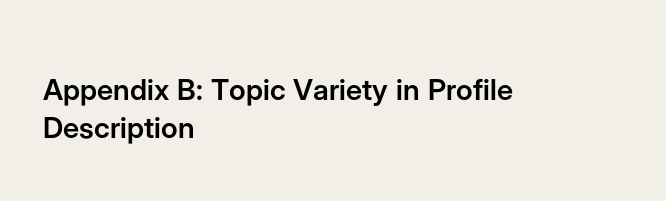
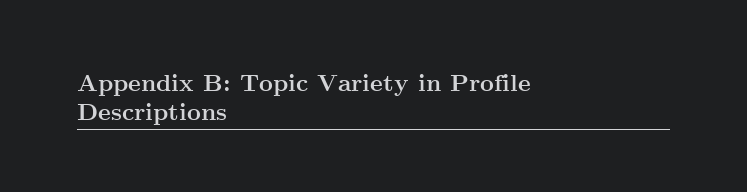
[43,117,195,144] Description -> [77,103,227,125] Descriptions

